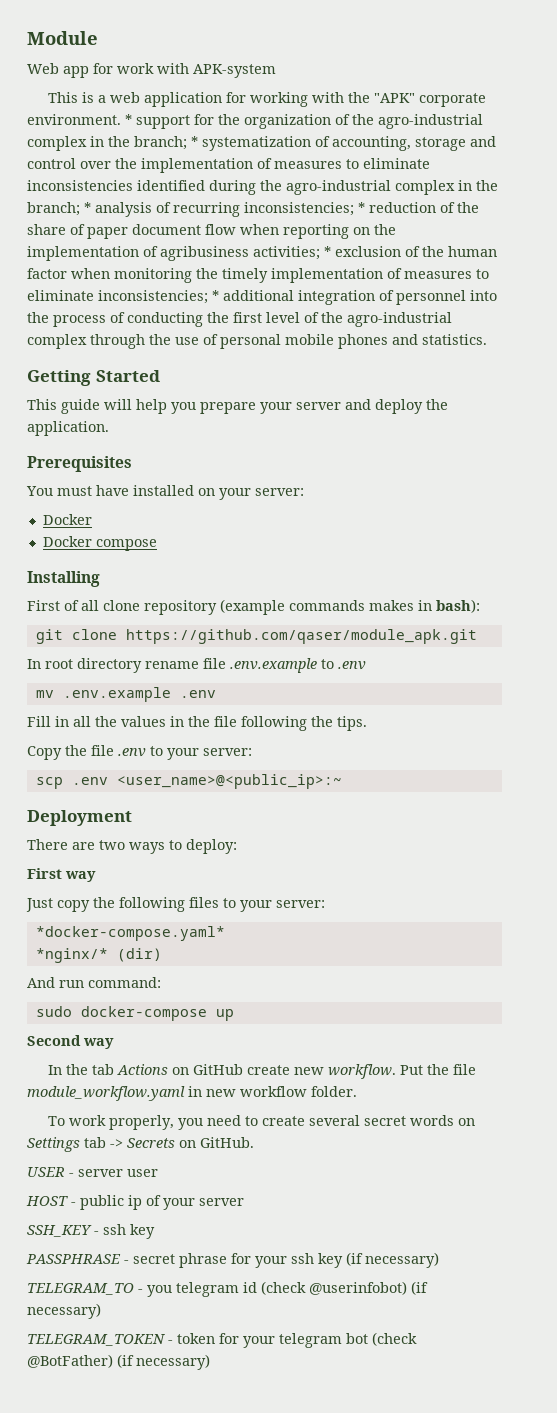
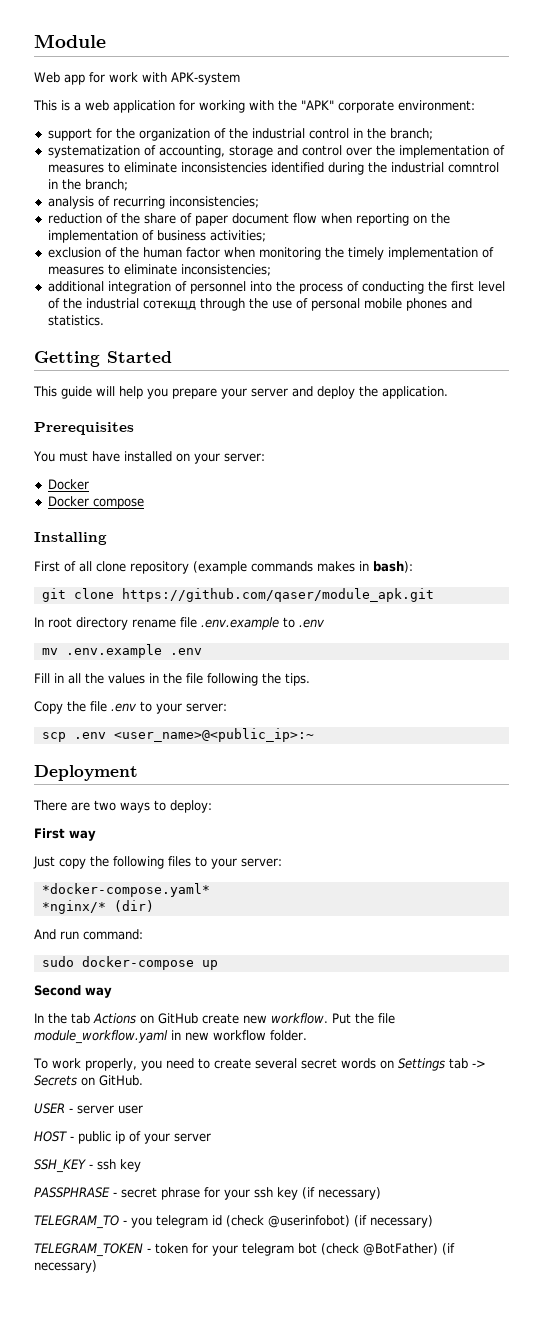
[27,114,132,125] environment. * -> [398,100,475,111] environment: //
[378,114,483,129] [27,136,198,151] agro-industrial complex in the branch; * -> [251,128,433,140] industrial control in the branch; //
[286,180,498,195] [27,202,91,216] agro-industrial complex in the branch; * -> [390,162,499,173] [47,179,128,191] industrial comntrol in the branch; //
[358,202,365,213] * -> (259, 202) //
[160,246,249,261] agribusiness -> [156,230,206,241] business
[324,246,331,257] * -> (266, 236) //
[212,290,219,301] * -> (271, 270) //
[347,312,452,327] [27,334,87,349] agro-industrial complex -> [85,298,196,310] industrial coтекщд

